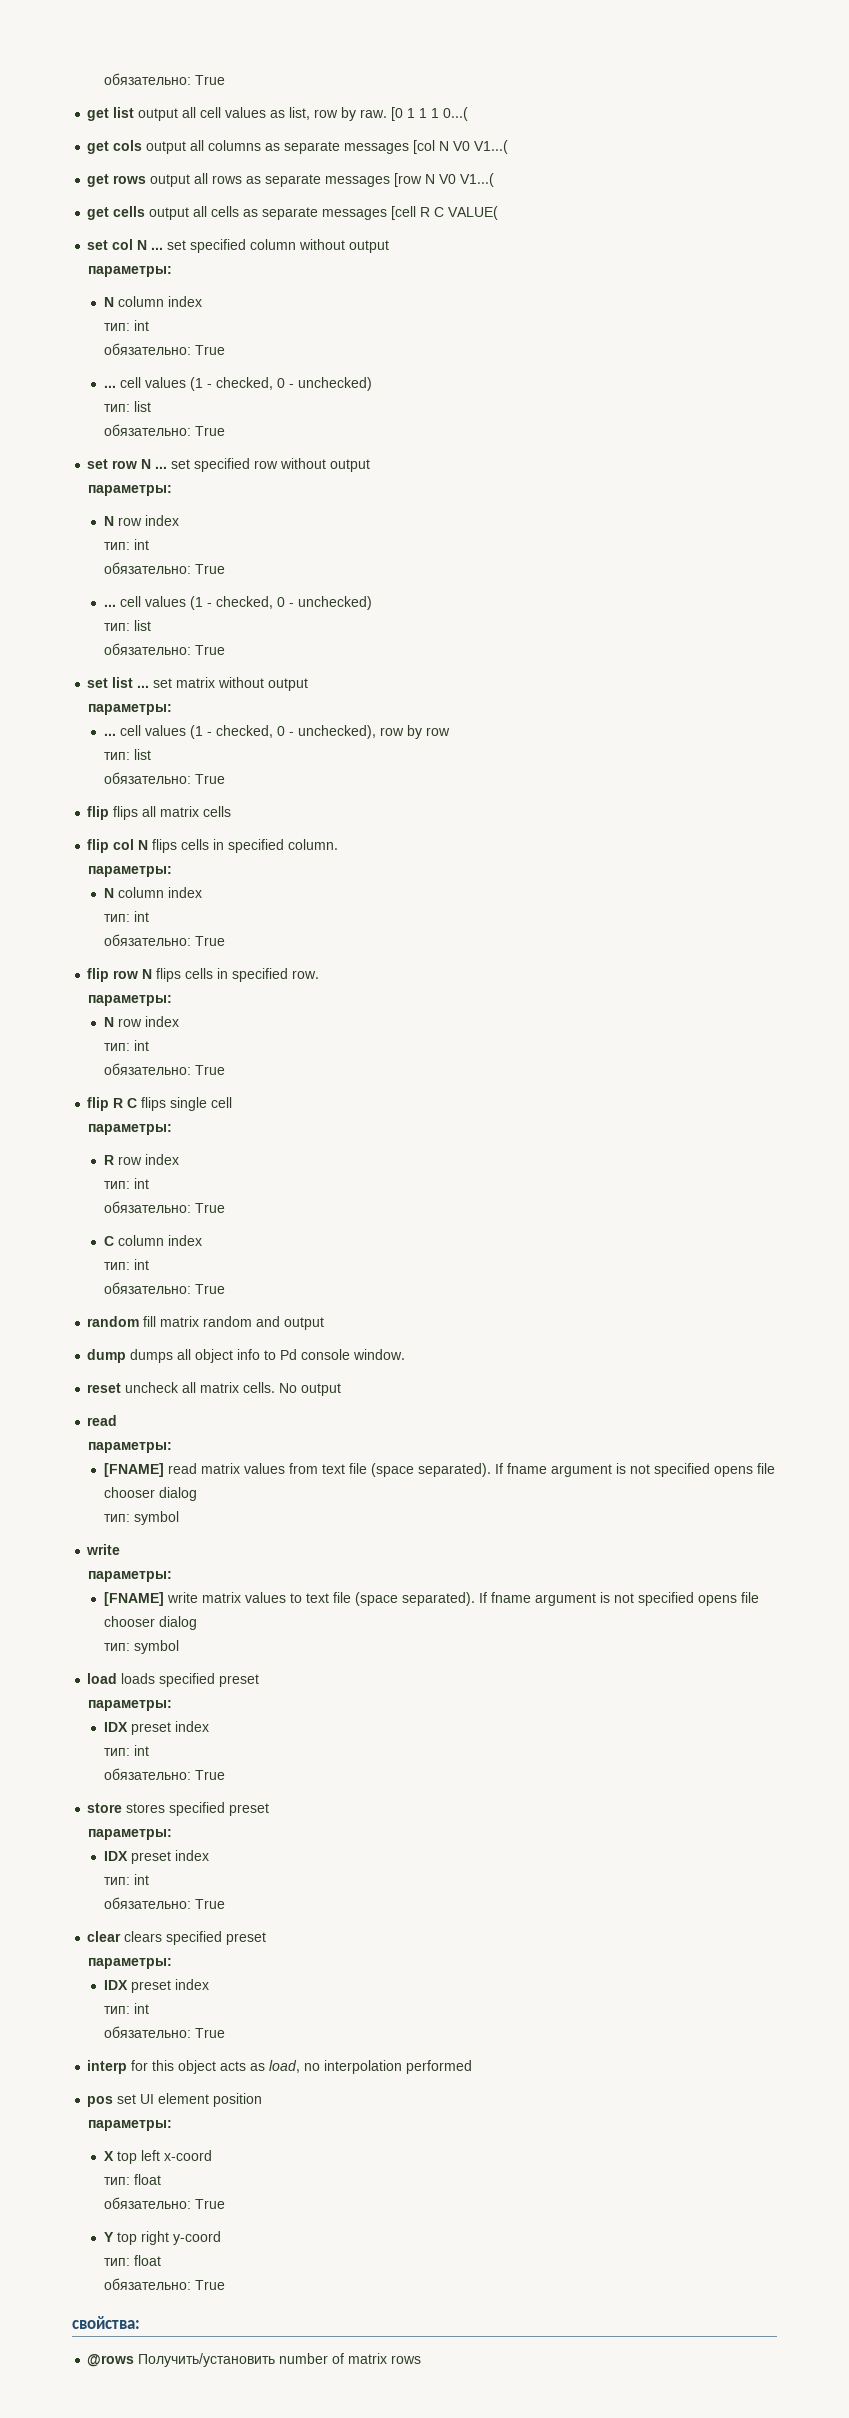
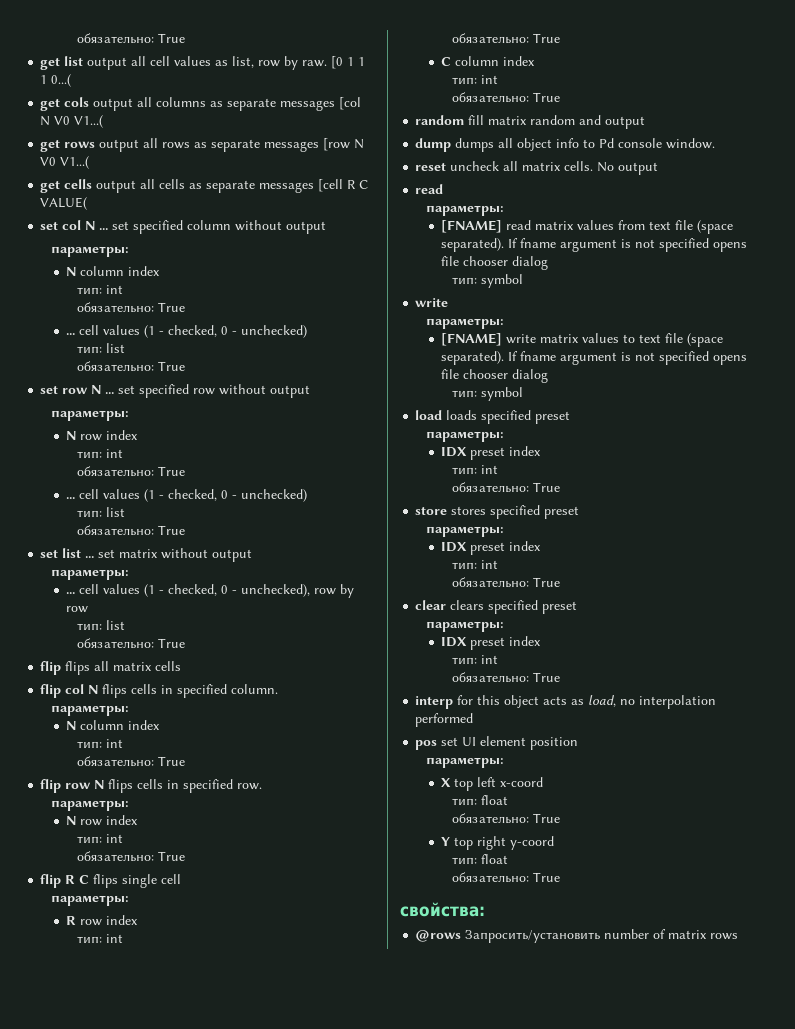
[138,2353,276,2367] Получить/установить -> [465,930,601,943] Запросить/установить

